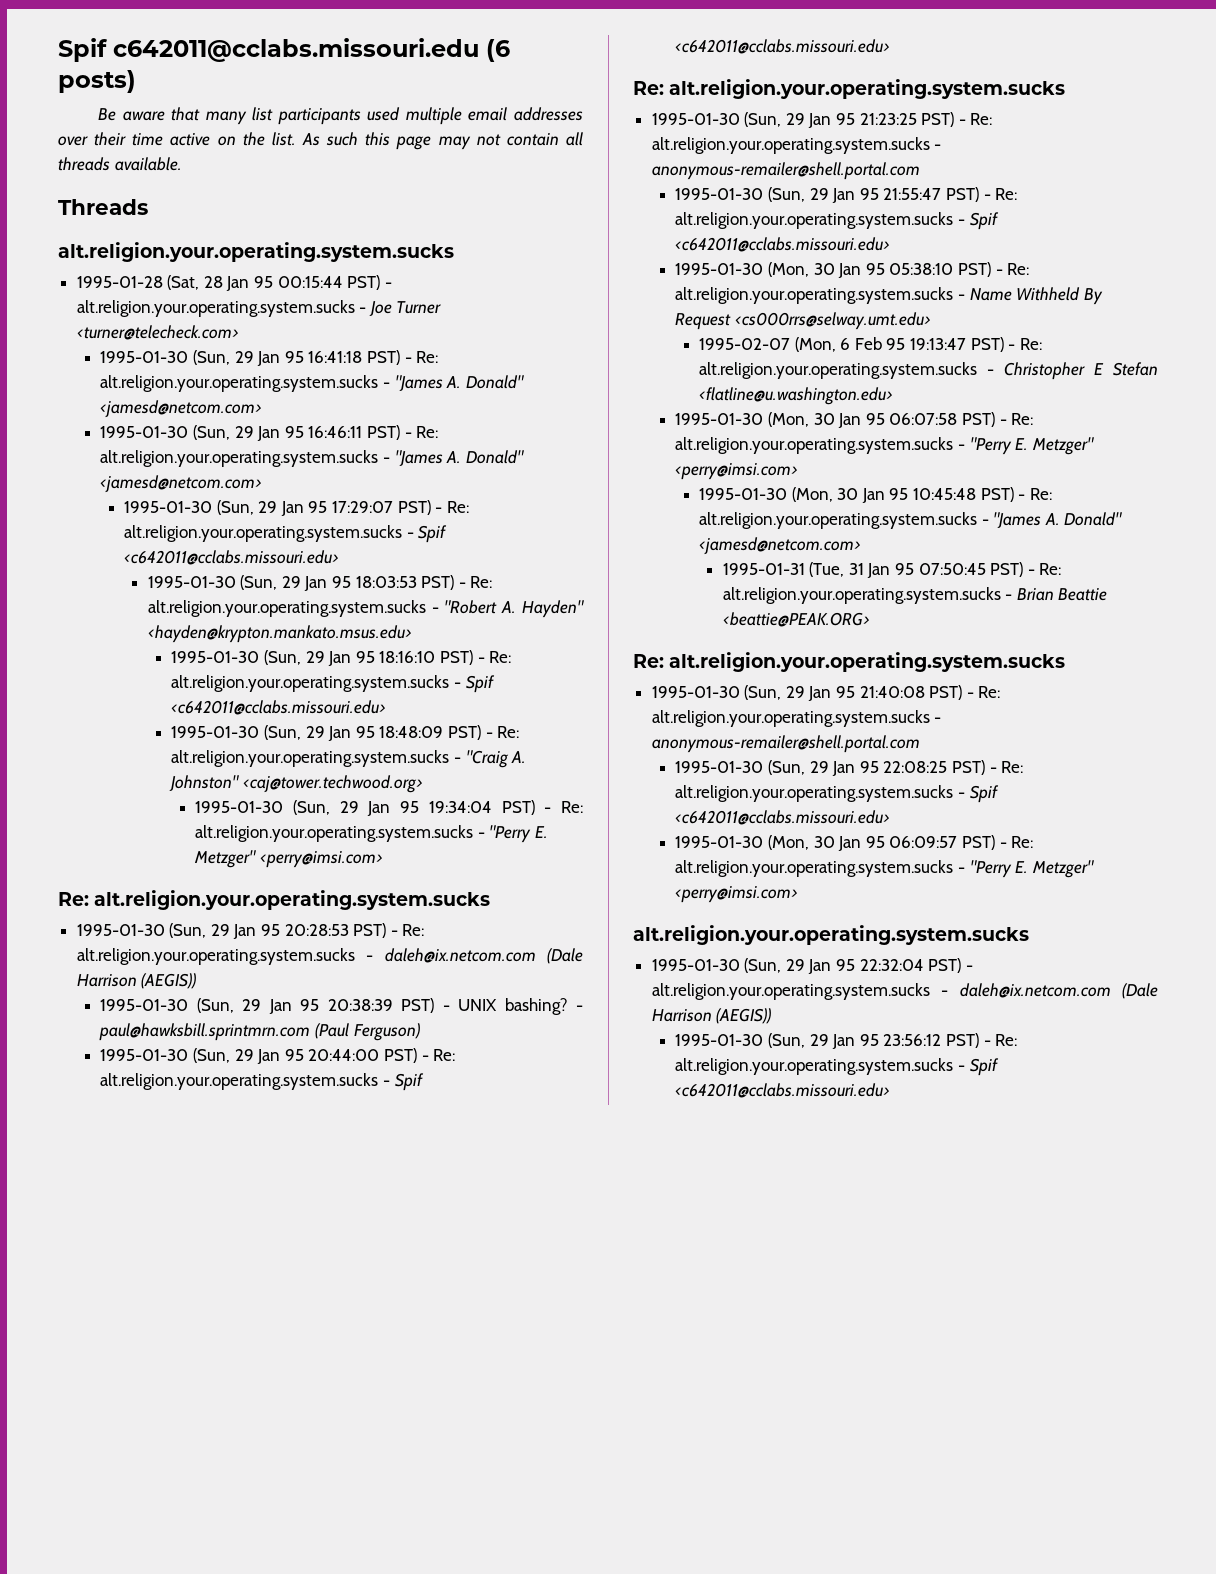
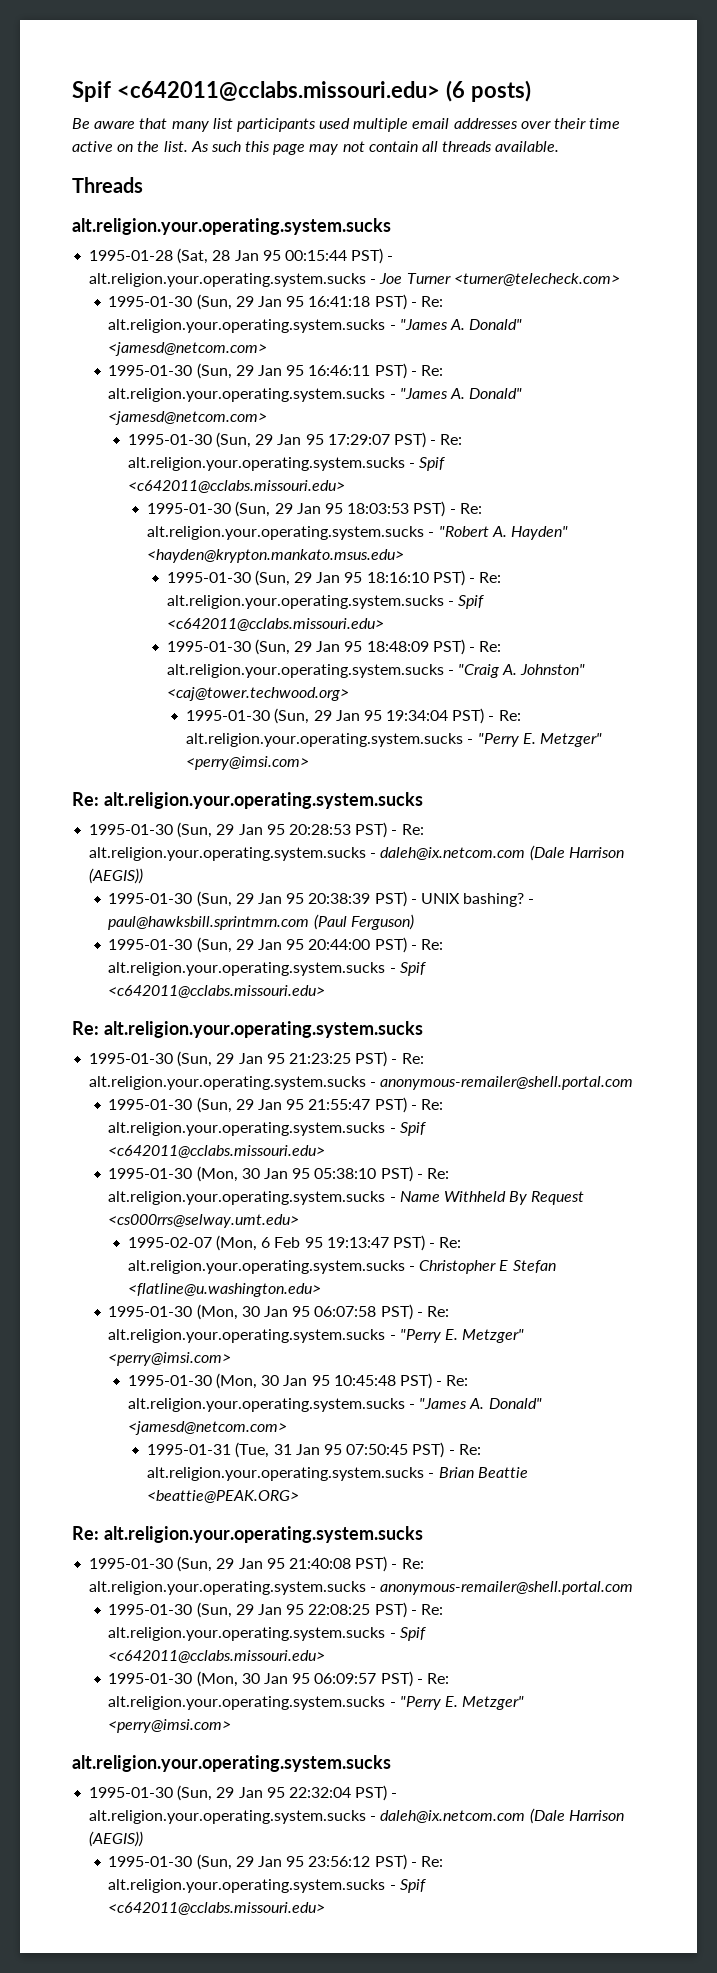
[58,38,479,62] Spif c642011@cclabs.missouri.edu -> [72,81,440,102] Spif <c642011@cclabs.missouri.edu>

